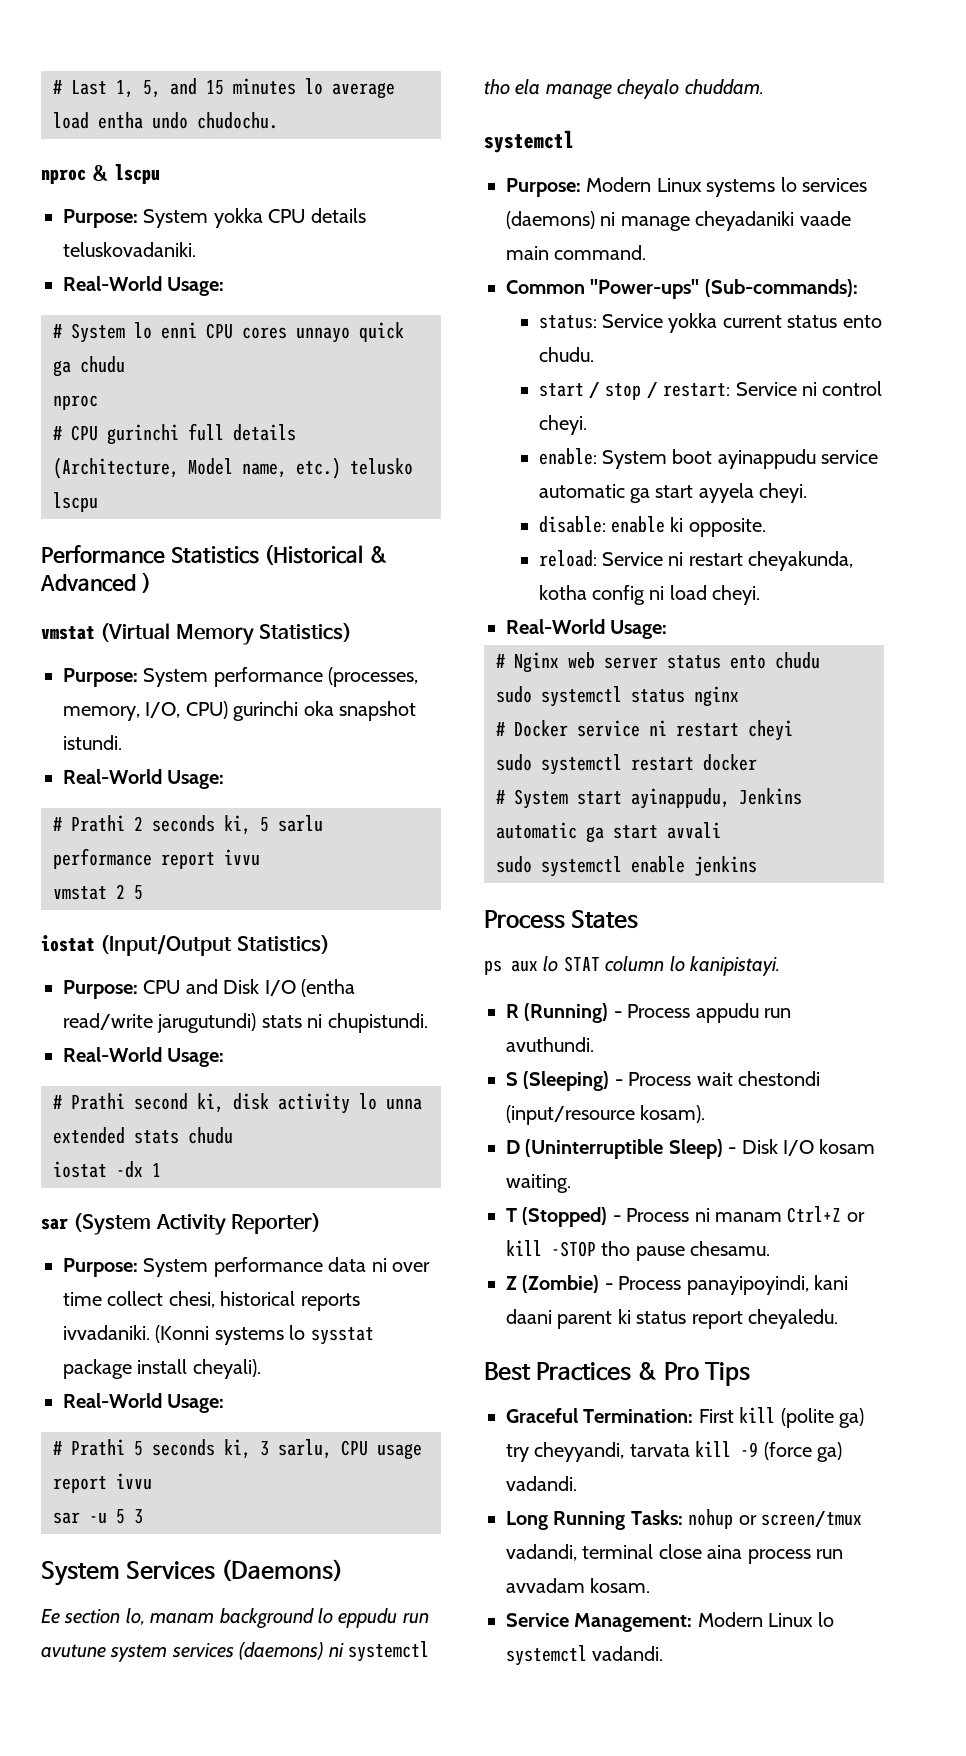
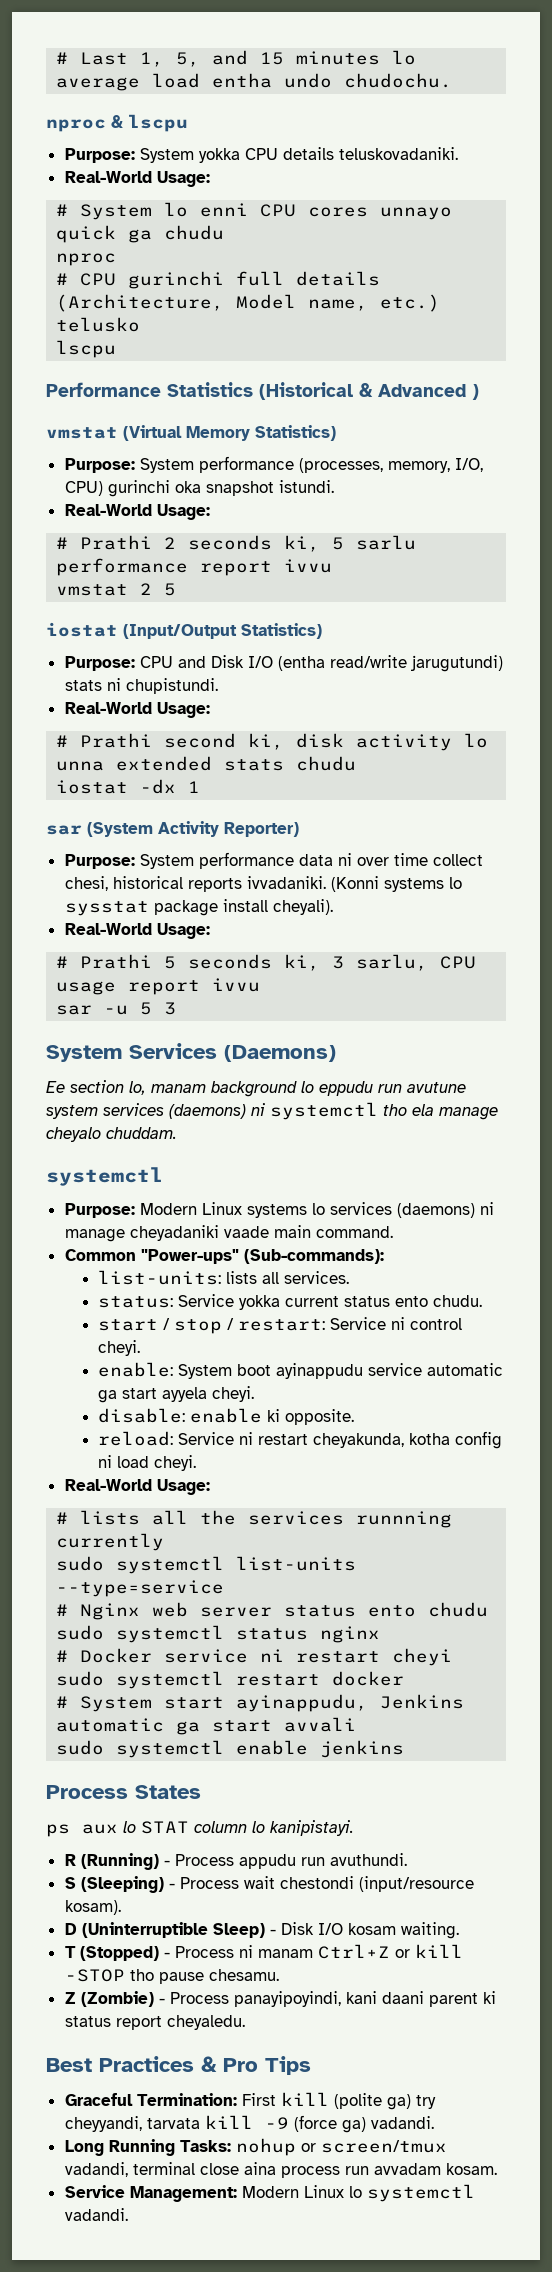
(858, 288) none -> [98,1270,350,1285] // list-units: lists all services.
(668, 629) none -> [56,1510,453,1528] [56,1533,165,1551] [56,1556,357,1574] [56,1580,225,1597] // # lists all the services runnning currently // sudo systemctl list-units --type=service

